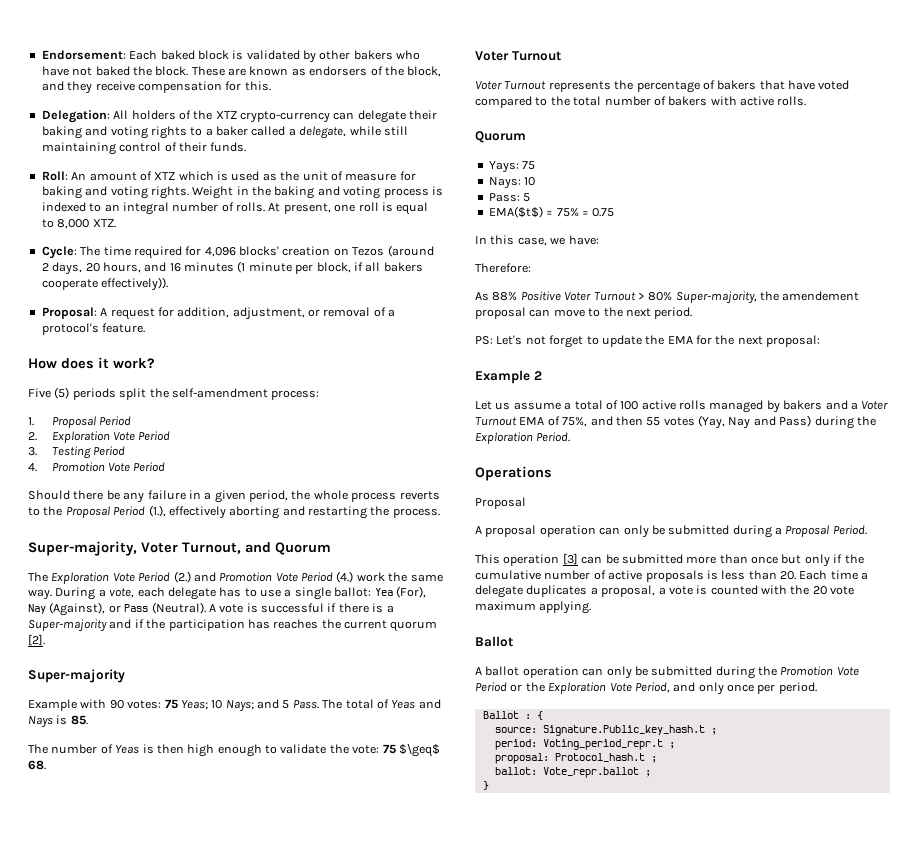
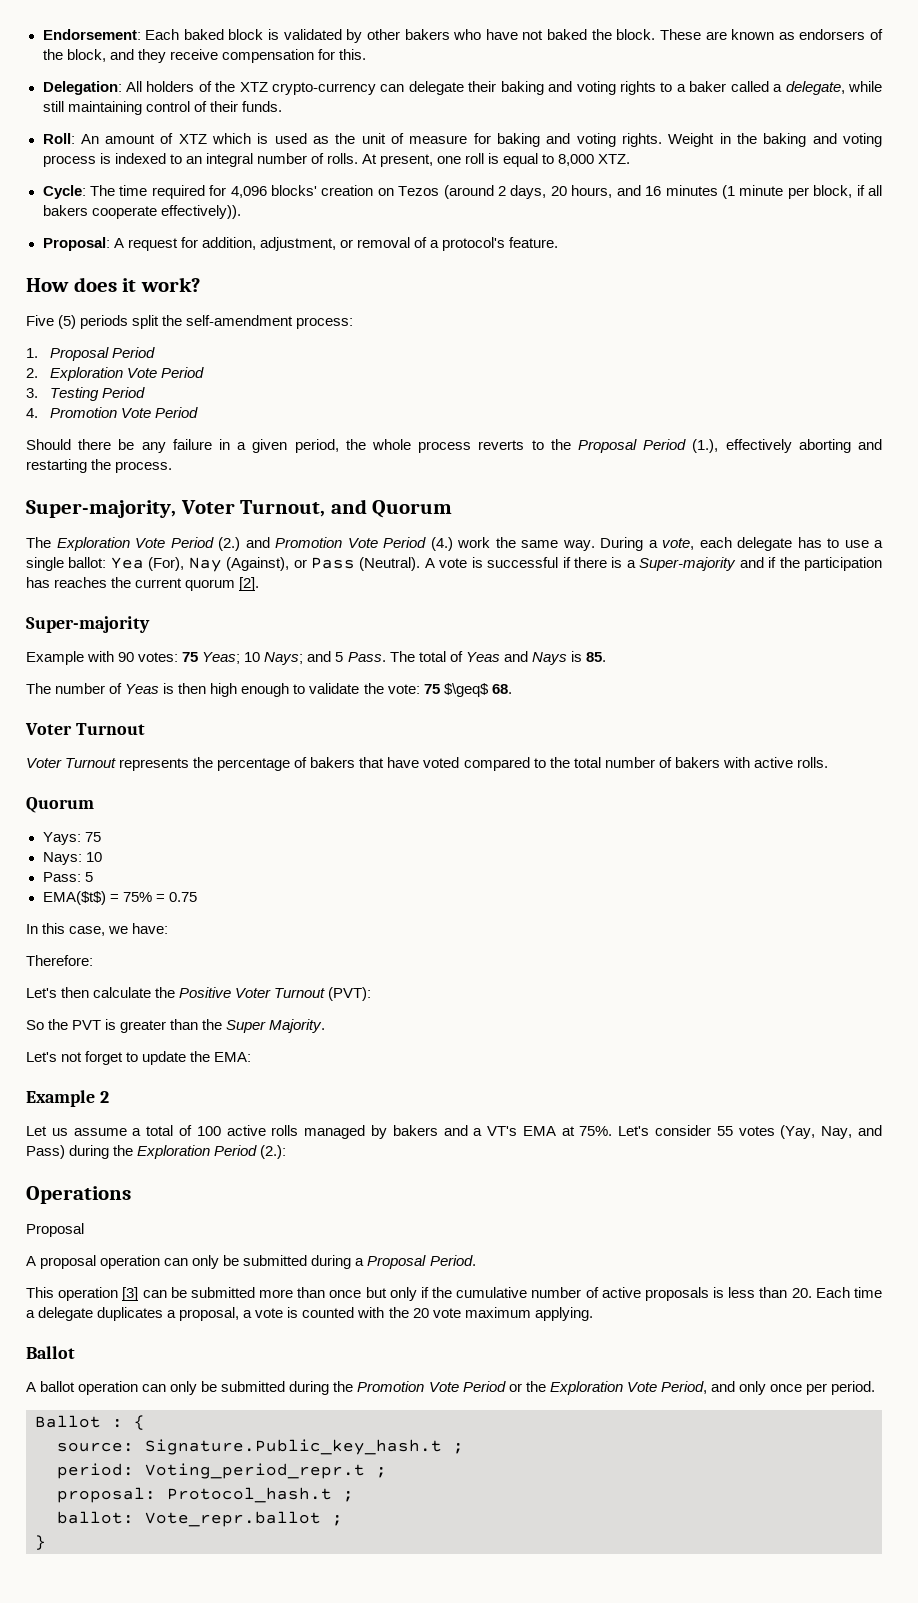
[475,291,860,304] [475,307,693,319] [475,336,493,345] As 88% Positive Voter Turnout > 80% Super-majority, the amendement proposal can move to the next period. // PS: -> [26,987,372,1001] [26,1019,326,1033] Let's then calculate the Positive Voter Turnout (PVT): // So the PVT is greater than the Super Majority. //
[667,335,821,347] EMA for the next proposal: -> [214,1052,252,1062] EMA:
[861,401,889,410] [475,416,643,427] Voter Turnout EMA of 75%, and then -> [487,1125,712,1136] VT's EMA at 75%. Let's consider
[728,417,751,429] Nay -> [821,1126,853,1139] Nay,
[536,432,571,442] Period. -> [214,1145,287,1159] Period (2.):

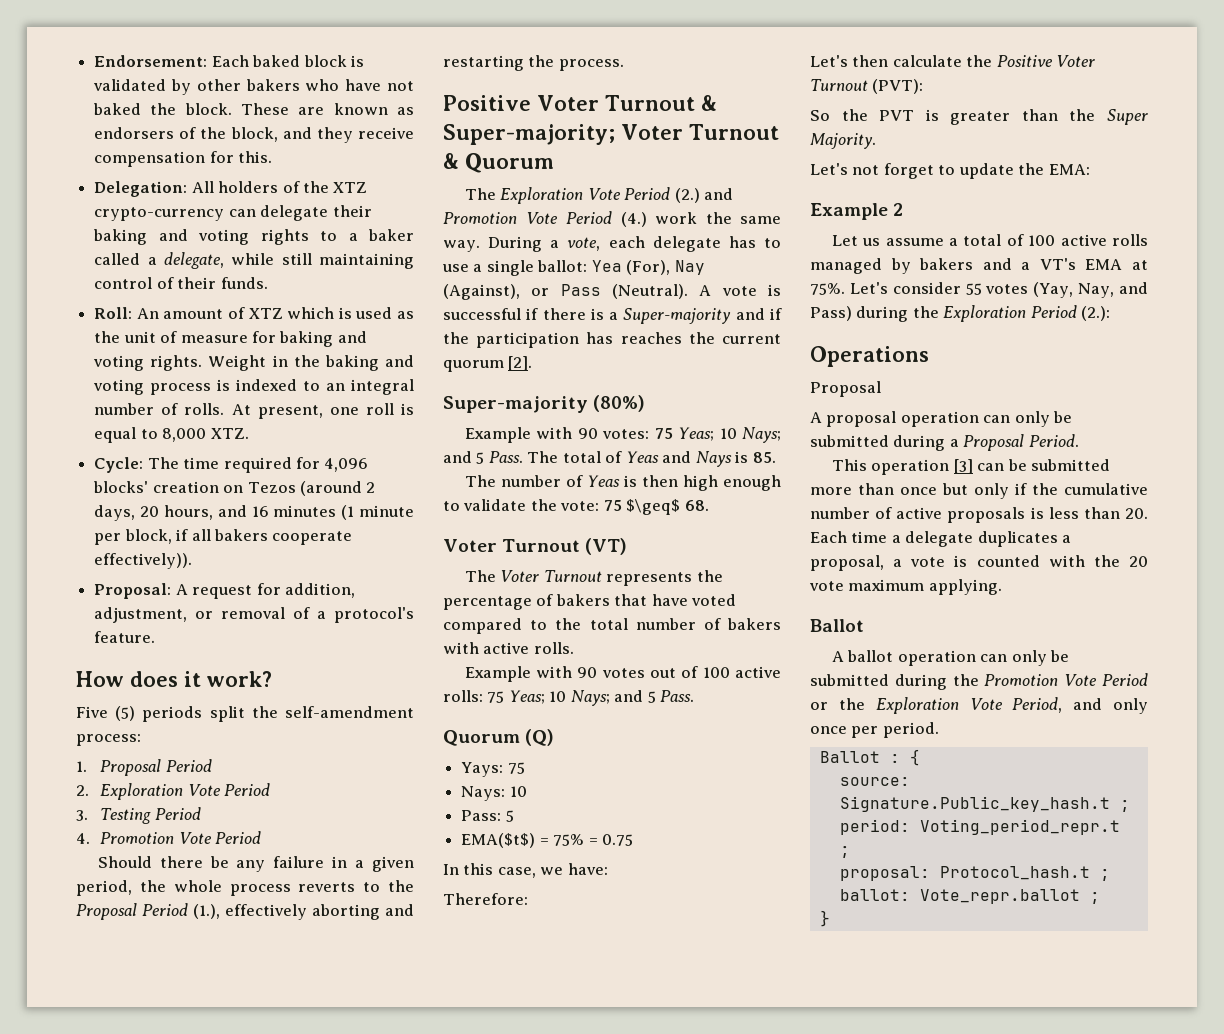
[26,499,367,518] Super-majority, Voter Turnout, and -> [443,95,717,111] [443,124,779,145] [443,153,459,169] Positive Voter Turnout & Super-majority; Voter Turnout &
(150, 624) none -> [593,395,646,412] (80%)
(145, 729) // -> [585,538,628,555] [464,570,496,582] (VT) // The
[26,797,94,813] // Quorum -> [464,666,781,682] [443,690,695,706] [443,729,555,746] // Example with 90 votes out of 100 active rolls: 75 Yeas; 10 Nays; and 5 Pass. // Quorum (Q)

